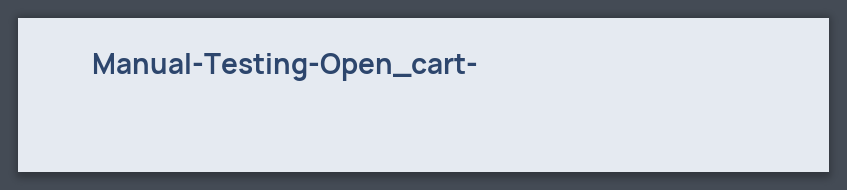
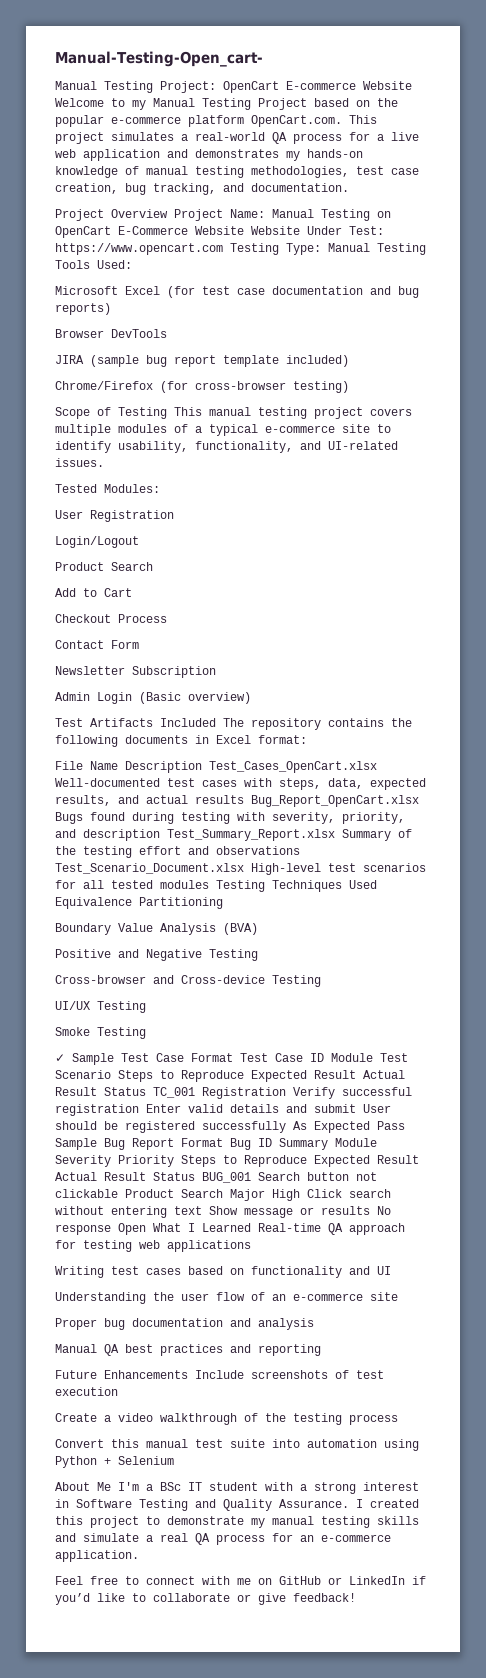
(478, 67) none -> [55,81,412,93] [55,98,398,110] [55,115,377,127] [55,132,419,144] [55,149,363,161] [55,166,419,178] [55,183,349,195] [55,209,391,221] [55,226,384,238] [55,243,426,255] [55,260,132,269] [55,286,419,298] [55,303,111,315] [55,329,167,338] [55,355,349,367] [55,381,349,393] [55,407,412,419] [55,424,391,436] [55,441,398,453] [55,458,104,467] [55,484,160,493] [55,510,174,522] [55,536,139,548] [55,562,153,571] [55,588,132,597] [55,614,167,623] [55,640,139,649] [55,666,216,678] [55,692,251,704] [55,718,412,730] [55,735,307,747] [55,761,377,773] [55,778,426,790] [55,795,419,807] [55,812,405,824] [55,829,412,841] [55,846,300,858] [55,863,426,875] [55,880,377,892] [55,897,223,909] [55,923,258,935] [55,949,258,961] [55,975,321,987] [55,1001,146,1013] [55,1027,146,1039] [55,1053,408,1065] [55,1070,405,1082] [55,1087,412,1099] [55,1104,391,1116] [55,1121,405,1133] [55,1138,377,1150] [55,1155,419,1167] [55,1172,377,1183] [55,1189,391,1201] [55,1206,391,1218] [55,1223,405,1235] [55,1240,251,1252] [55,1266,391,1278] [55,1292,398,1304] [55,1318,314,1330] [55,1344,321,1356] [55,1370,384,1379] [55,1387,118,1396] [55,1413,398,1425] [55,1439,419,1451] [55,1456,174,1468] [55,1482,419,1494] [55,1499,419,1511] [55,1516,419,1528] [55,1533,391,1545] [55,1550,139,1562] [55,1576,426,1585] [55,1593,356,1605] // Manual Testing Project: OpenCart E-commerce Website Welcome to my Manual Testing Project based on the popular e-commerce platform OpenCart.com. This project simulates a real-world QA process for a live web application and demonstrates my hands-on knowledge of manual testing methodologies, test case creation, bug tracking, and documentation. // Project Overview Project Name: Manual Testing on OpenCart E-Commerce Website Website Under Test: https://www.opencart.com Testing Type: Manual Testing Tools Used: // Microsoft Excel (for test case documentation and bug reports) // Browser DevTools // JIRA (sample bug report template included) // Chrome/Firefox (for cross-browser testing) // Scope of Testing This manual testing project covers multiple modules of a typical e-commerce site to identify usability, functionality, and UI-related issues. // Tested Modules: // User Registration // Login/Logout // Product Search // Add to Cart // Checkout Process // Contact Form // Newsletter Subscription // Admin Login (Basic overview) // Test Artifacts Included The repository contains the following documents in Excel format: // File Name Description Test_Cases_OpenCart.xlsx Well-documented test cases with steps, data, expected results, and actual results Bug_Report_OpenCart.xlsx Bugs found during testing with severity, priority, and description Test_Summary_Report.xlsx Summary of the testing effort and observations Test_Scenario_Document.xlsx High-level test scenarios for all tested modules Testing Techniques Used Equivalence Partitioning // Boundary Value Analysis (BVA) // Positive and Negative Testing // Cross-browser and Cross-device Testing // UI/UX Testing // Smoke Testing // ✓ Sample Test Case Format Test Case ID Module Test Scenario Steps to Reproduce Expected Result Actual Result Status TC_001 Registration Verify successful registration Enter valid details and submit User should be registered successfully As Expected Pass Sample Bug Report Format Bug ID Summary Module Severity Priority Steps to Reproduce Expected Result Actual Result Status BUG_001 Search button not clickable Product Search Major High Click search without entering text Show message or results No response Open What I Learned Real-time QA approach for testing web applications // Writing test cases based on functionality and UI // Understanding the user flow of an e-commerce site // Proper bug documentation and analysis // Manual QA best practices and reporting // Future Enhancements Include screenshots of test execution // Create a video walkthrough of the testing process // Convert this manual test suite into automation using Python + Selenium // About Me I'm a BSc IT student with a strong interest in Software Testing and Quality Assurance. I created this project to demonstrate my manual testing skills and simulate a real QA process for an e-commerce application. // Feel free to connect with me on GitHub or LinkedIn if you’d like to collaborate or give feedback!

